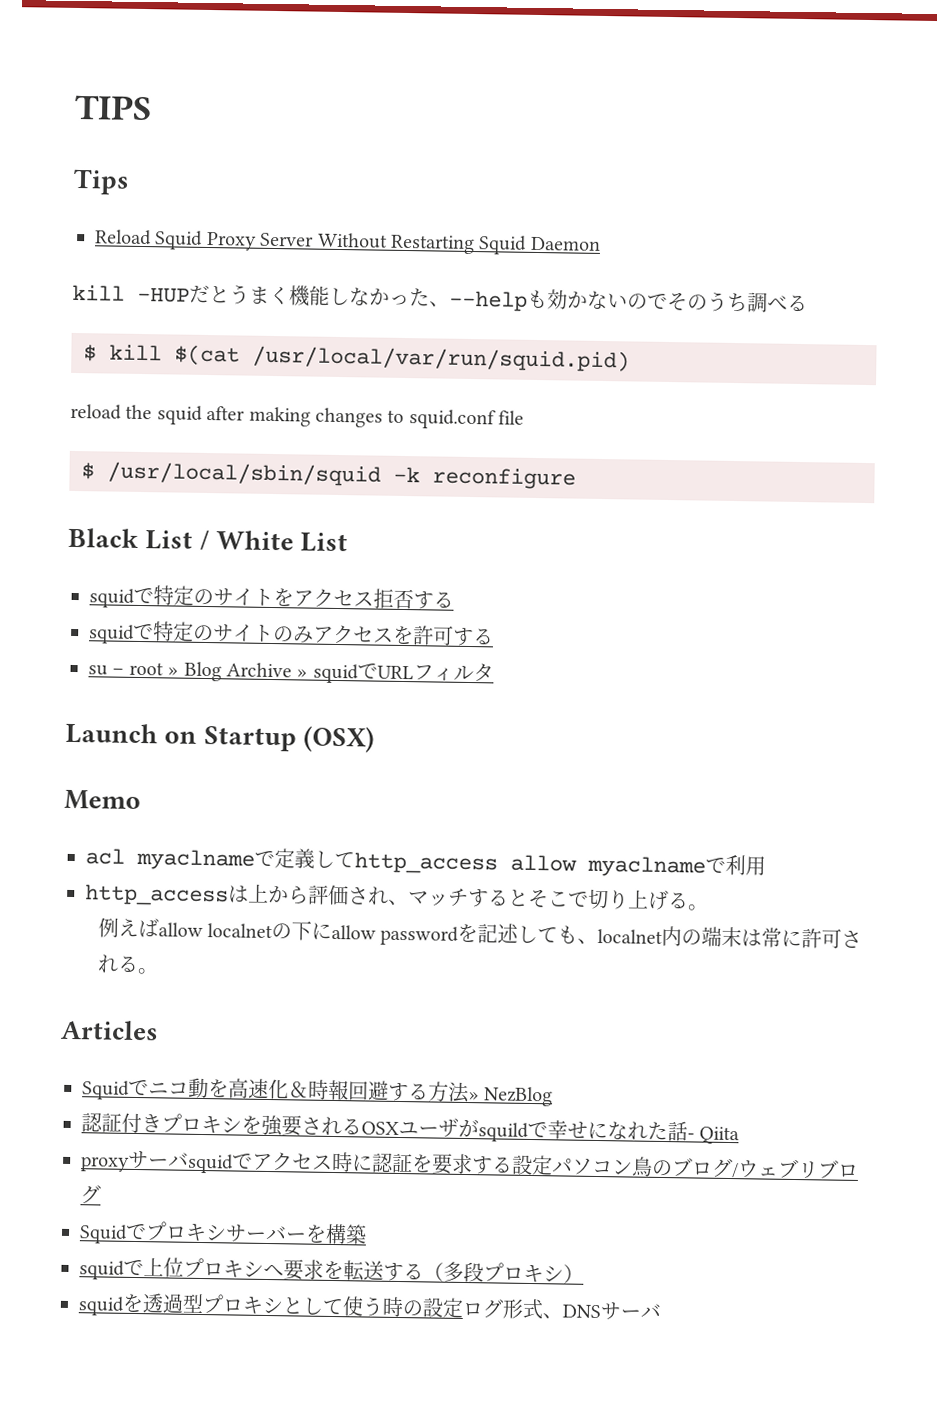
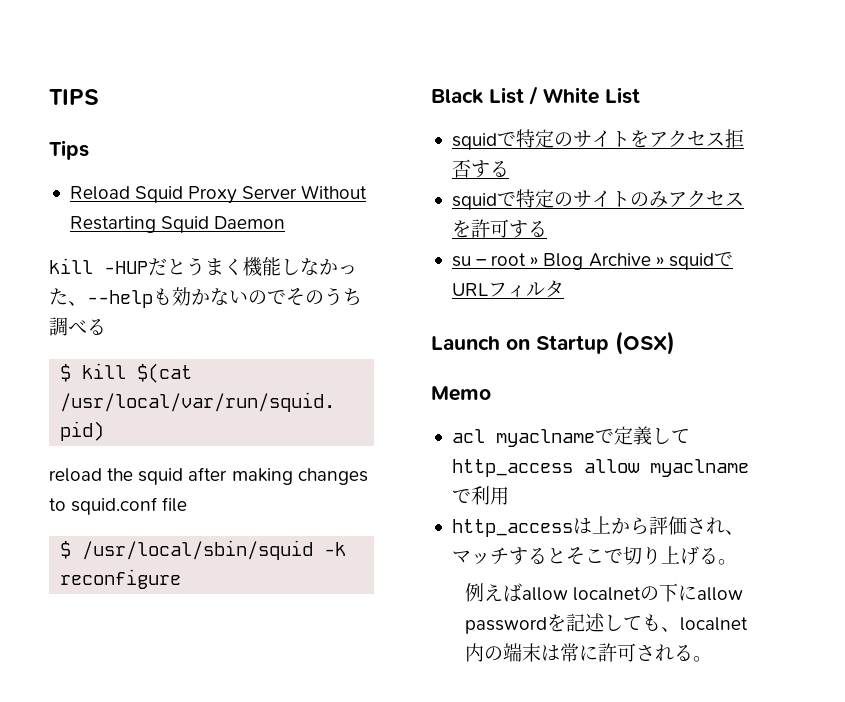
[60,1019,159,1041] [82,1077,554,1107] [81,1112,741,1145] [80,1150,859,1179] [80,1184,101,1205] [79,1221,367,1245] [79,1257,584,1284] [78,1293,662,1320] // Articles // Squidでニコ動を高速化＆時報回避する方法» NezBlog // 認証付きプロキシを強要されるOSXユーザがsquildで幸せになれた話- Qiita // proxyサーバsquidでアクセス時に認証を要求する設定パソコン鳥のブログ/ウェブリブログ // Squidでプロキシサーバーを構築 // squidで上位プロキシへ要求を転送する（多段プロキシ） // squidを透過型プロキシとして使う時の設定ログ形式、DNSサーバ -> (713, 659) none

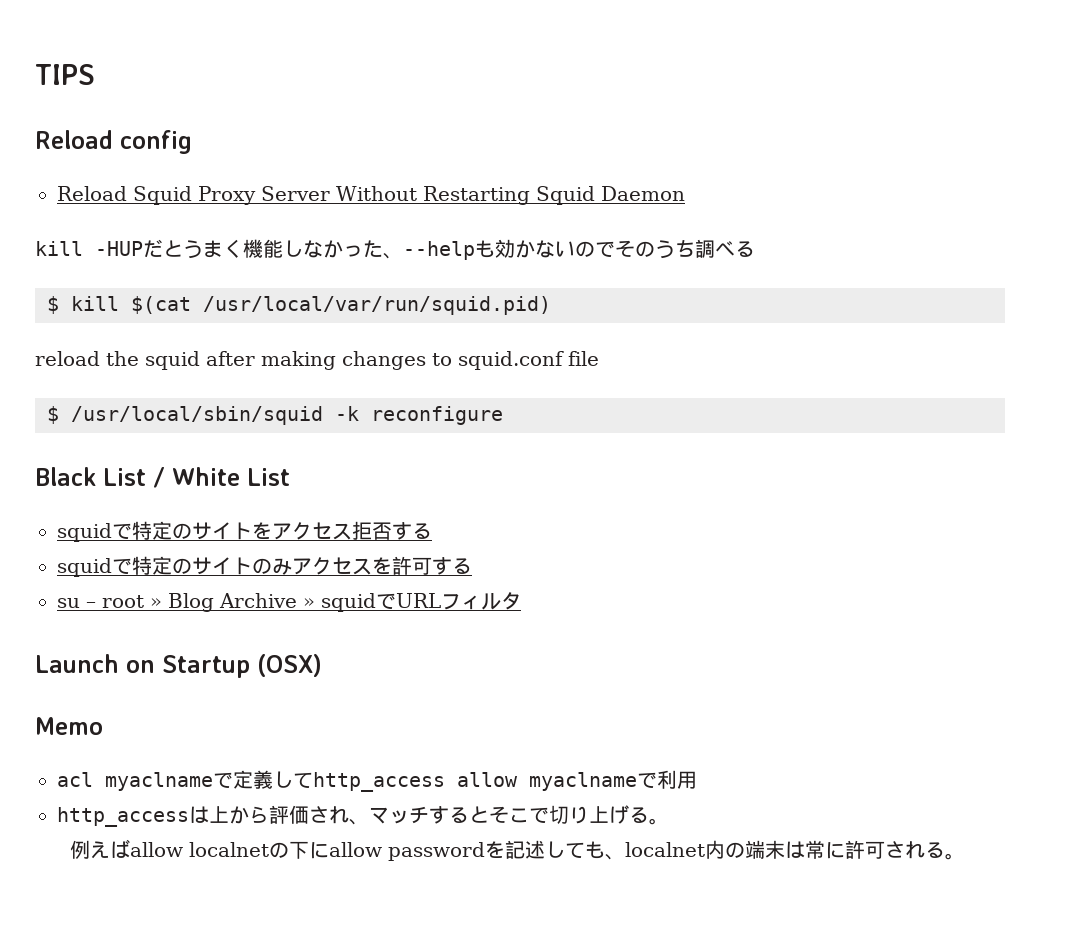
[49,140,89,160] Tips -> [35,130,192,154] Reload config

